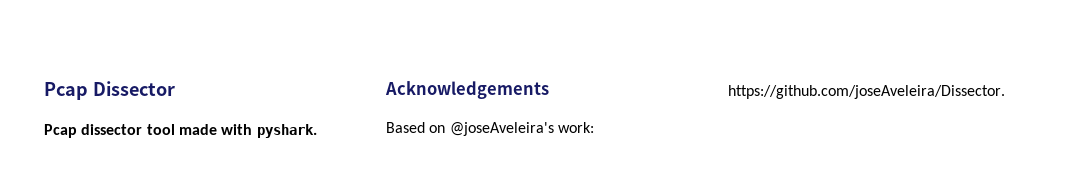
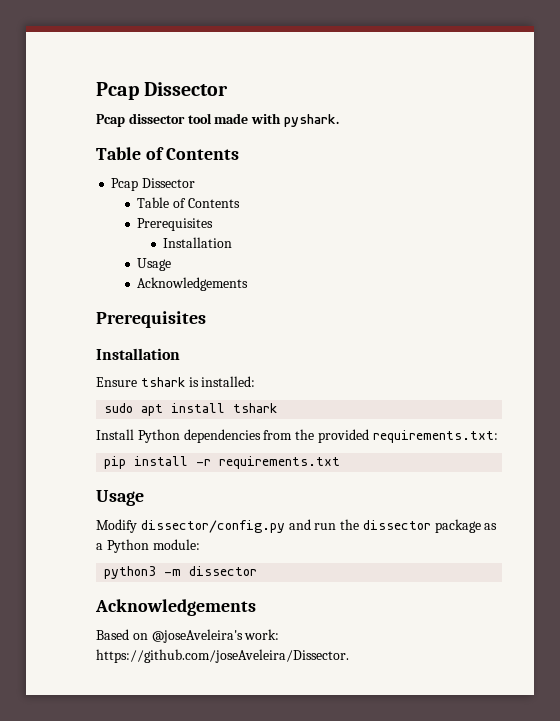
(317, 131) none -> [96,147,240,160] [111,178,196,191] [137,197,240,208] [137,218,214,231] [163,237,233,248] [137,258,172,271] [137,277,249,291] [96,311,206,328] [96,348,180,360] [96,376,256,387] [104,403,278,416] [96,429,498,443] [104,456,341,469] [96,490,144,506] [96,519,498,533] [96,539,200,553] [104,566,258,579] // Table of Contents // Pcap Dissector // Table of Contents // Prerequisites // Installation // Usage // Acknowledgements // Prerequisites // Installation // Ensure tshark is installed: // sudo apt install tshark // Install Python dependencies from the provided requirements.txt: // pip install -r requirements.txt // Usage // Modify dissector/config.py and run the dissector package as a Python module: // python3 -m dissector

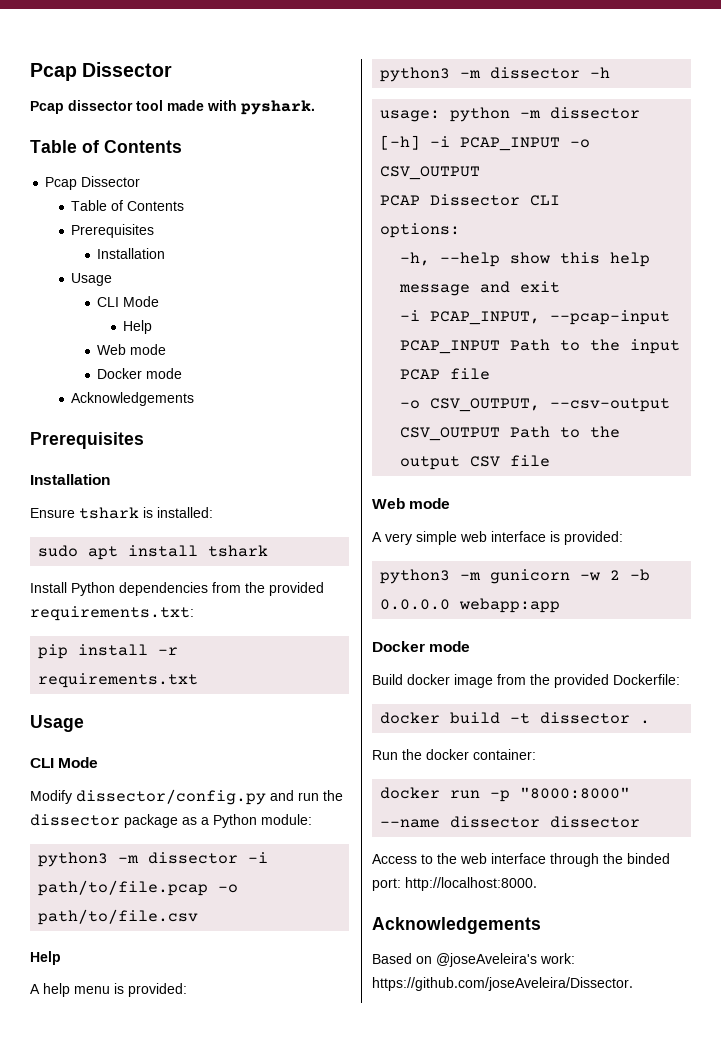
(172, 264) none -> [97,296,160,307] [123,320,153,334] [97,344,167,355] [97,368,183,379] // CLI Mode // Help // Web mode // Docker mode
(144, 498) none -> [30,757,99,768] // CLI Mode
(258, 571) none -> [248,852,269,863] [38,880,239,896] [38,909,199,925] [30,951,61,965] [30,983,187,997] [380,67,611,82] [380,107,641,122] [380,135,591,151] [380,166,481,180] [380,194,561,206] [380,223,461,238] [400,252,651,267] [399,281,561,296] [400,310,671,325] [400,339,681,354] [400,368,491,380] [400,398,671,412] [400,426,621,441] [400,455,551,470] [372,498,451,509] [372,531,623,545] [380,569,651,584] [380,598,561,613] [372,641,471,652] [372,674,680,688] [380,712,651,724] [372,749,536,760] [380,787,631,802] [380,816,641,828] [372,853,670,867] [372,877,537,891] -i path/to/file.pcap -o path/to/file.csv // Help // A help menu is provided: // python3 -m dissector -h // usage: python -m dissector [-h] -i PCAP_INPUT -o CSV_OUTPUT // PCAP Dissector CLI // options: // -h, --help show this help message and exit // -i PCAP_INPUT, --pcap-input PCAP_INPUT Path to the input PCAP file // -o CSV_OUTPUT, --csv-output CSV_OUTPUT Path to the output CSV file // Web mode // A very simple web interface is provided: // python3 -m gunicorn -w 2 -b 0.0.0.0 webapp:app // Docker mode // Build docker image from the provided Dockerfile: // docker build -t dissector . // Run the docker container: // docker run -p "8000:8000" --name dissector dissector // Access to the web interface through the binded port: http://localhost:8000.

